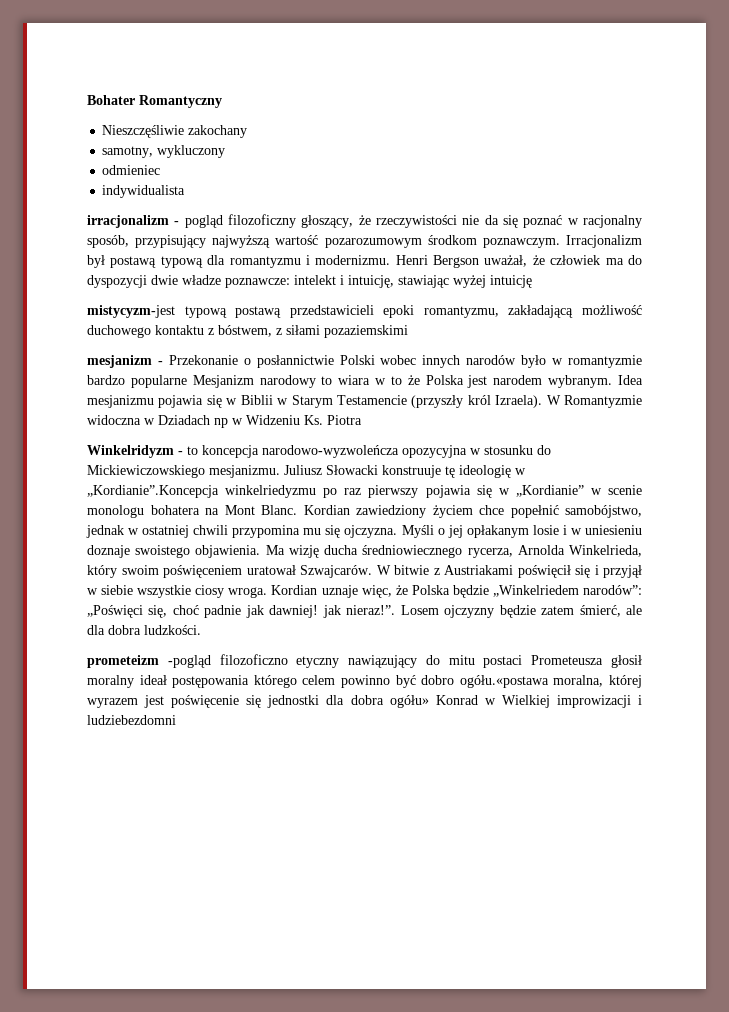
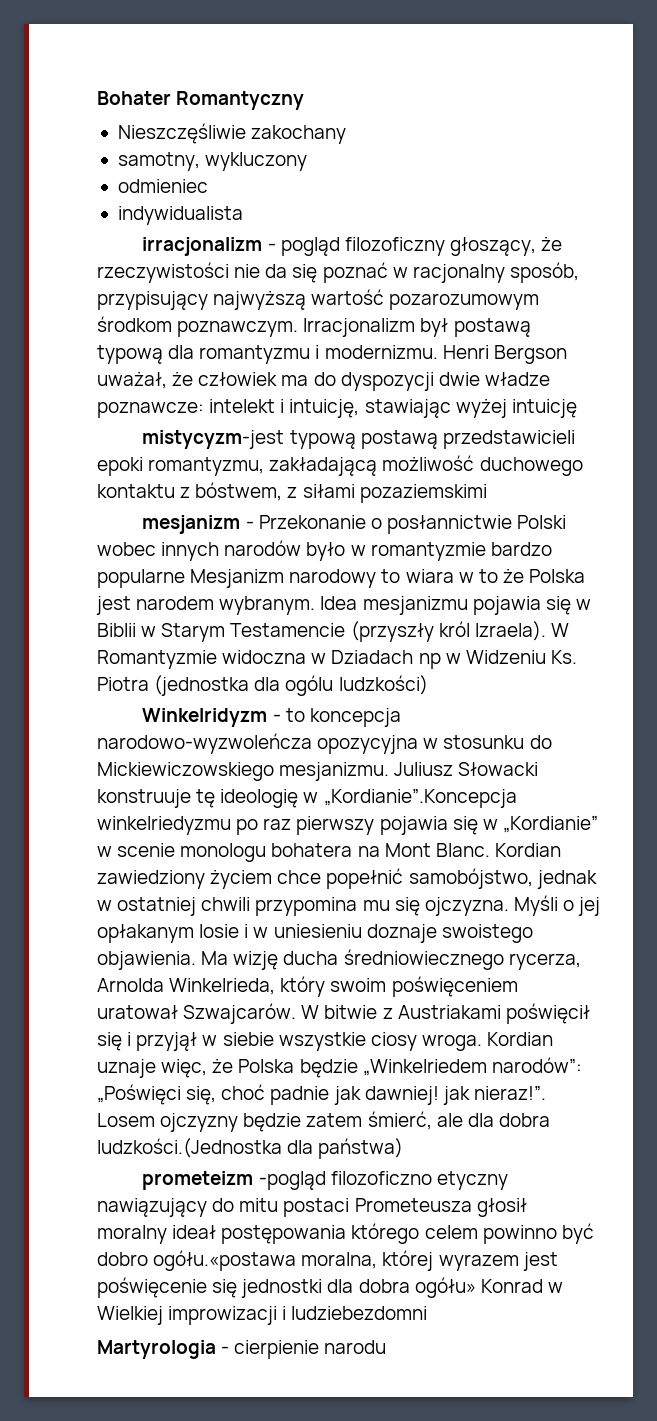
(362, 420) none -> [154,675,428,696] (jednostka dla ogólu ludzkości)
[144,625,201,635] ludzkości. -> [97,1138,404,1159] ludzkości.(Jednostka dla państwa)
(176, 720) none -> [97,1340,387,1359] // Martyrologia - cierpienie narodu

